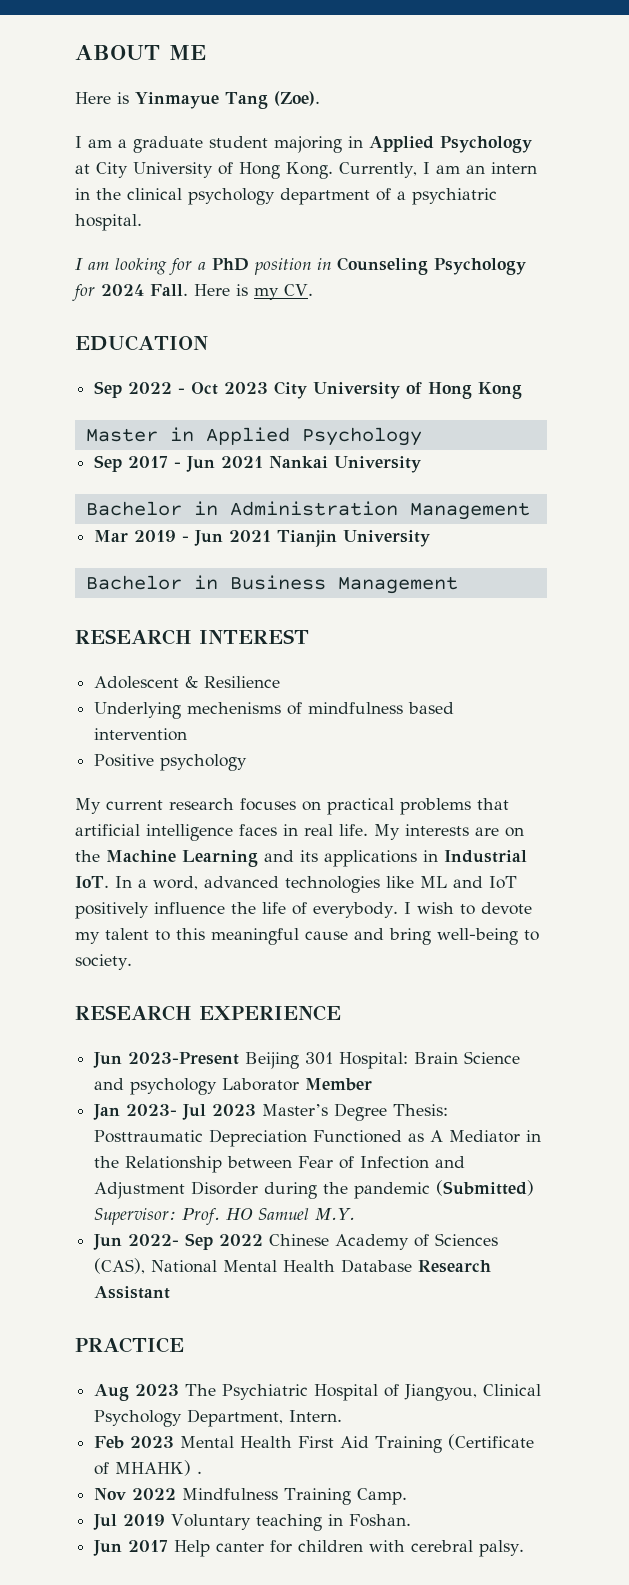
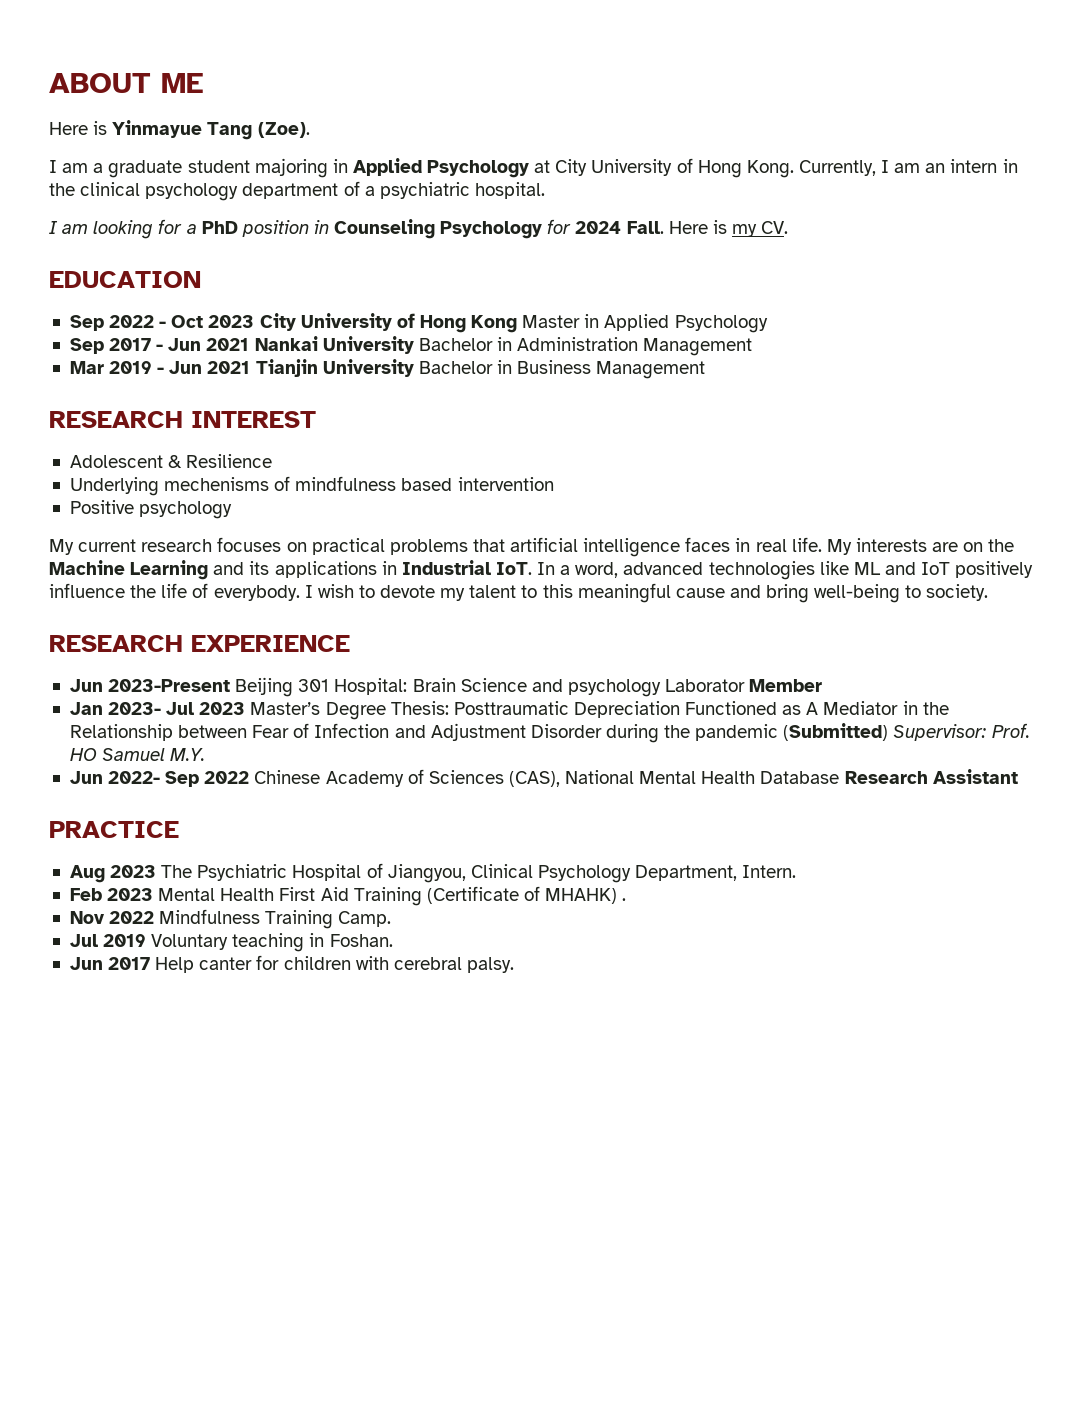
(523, 390) // -> (518, 324) none
(422, 464) // -> (414, 345) none
(431, 538) // -> (414, 368) none

